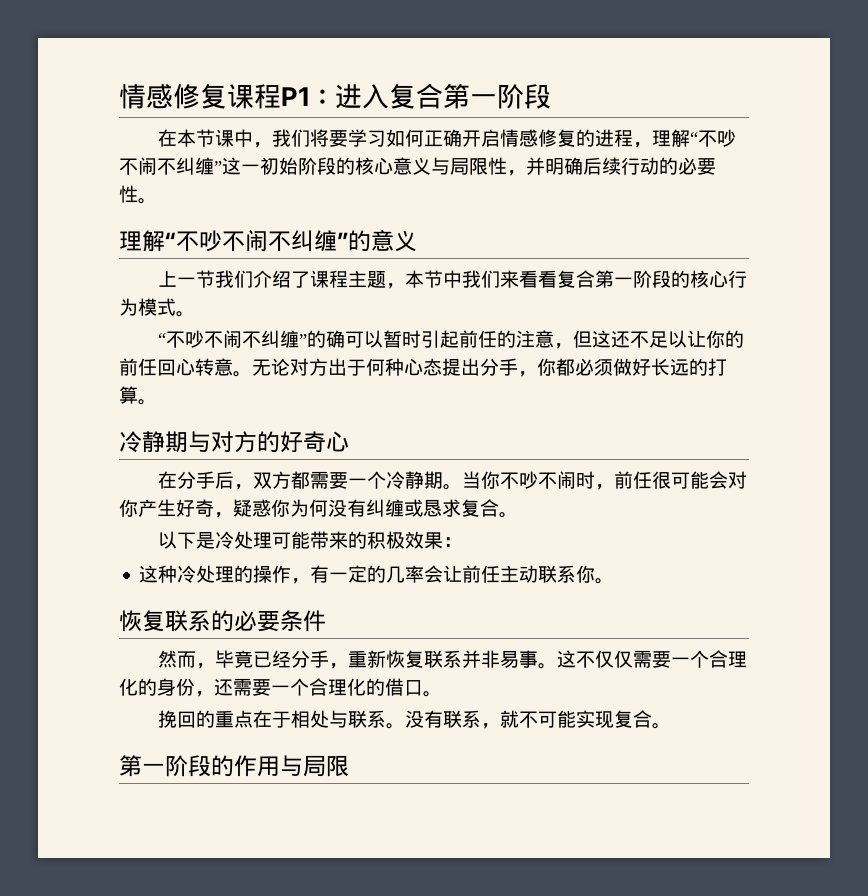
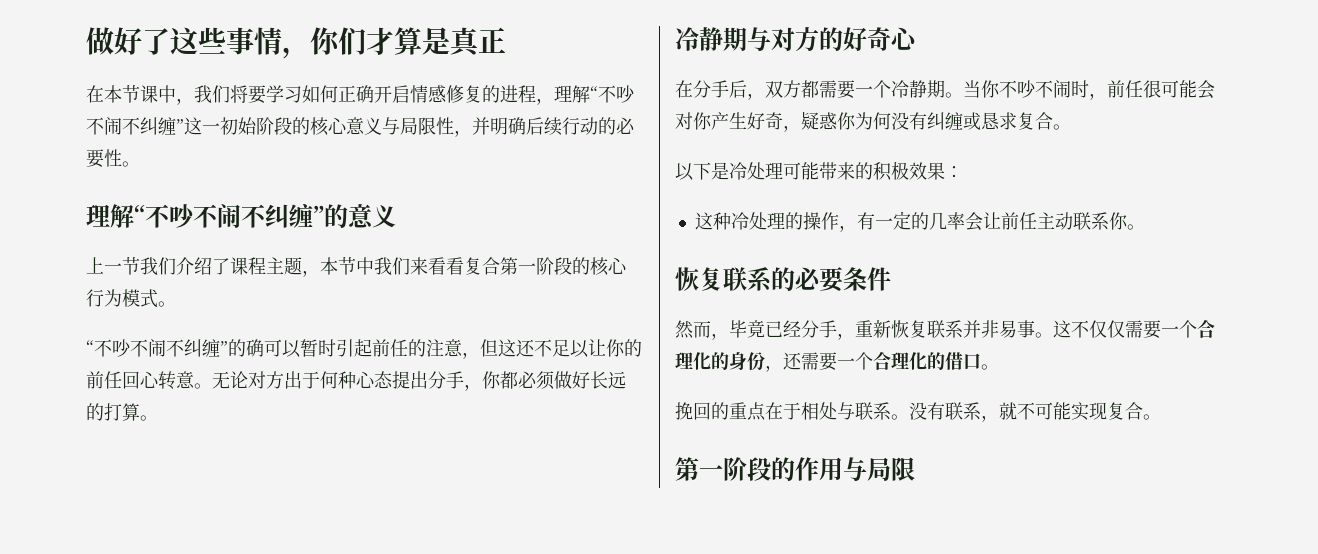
[119,83,551,109] 情感修复课程P1：进入复合第一阶段 -> [86,27,506,59] 做好了这些事情，你们才算是真正

